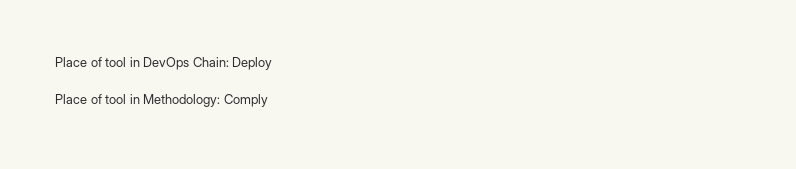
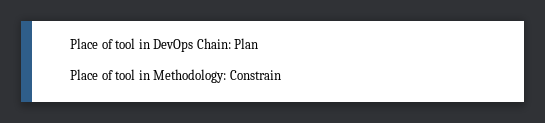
[232,57,273,70] Deploy -> [234,38,259,49] Plan
[223,94,268,107] Comply -> [229,70,281,80] Constrain

